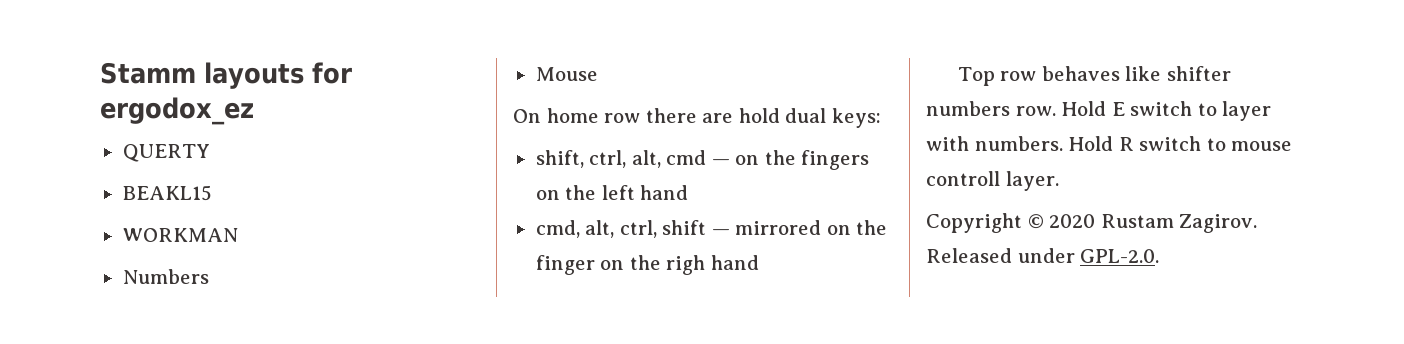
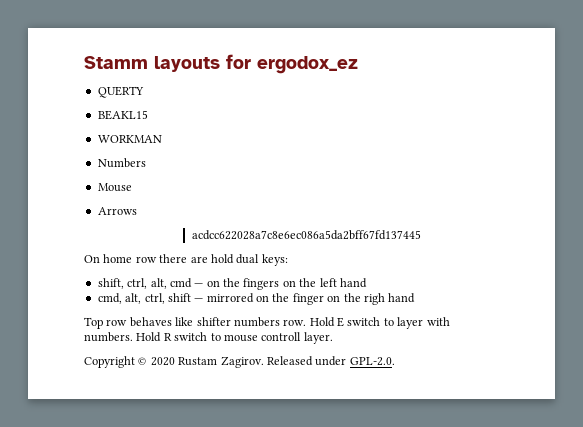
(598, 74) none -> [97,207,137,215] [191,230,421,240] // Arrows // acdcc622028a7c8e6ec086a5da2bff67fd137445

